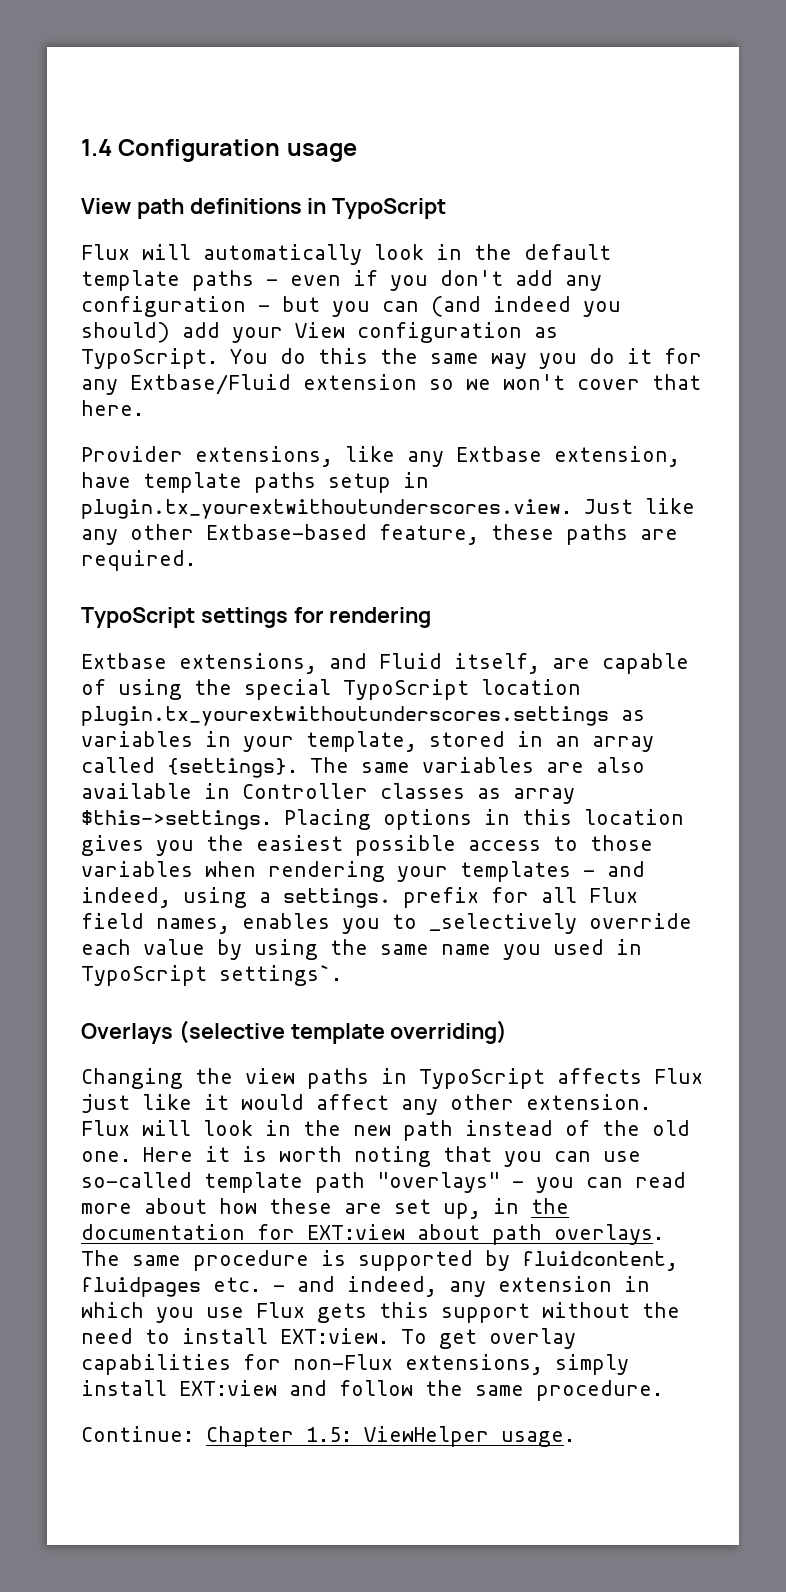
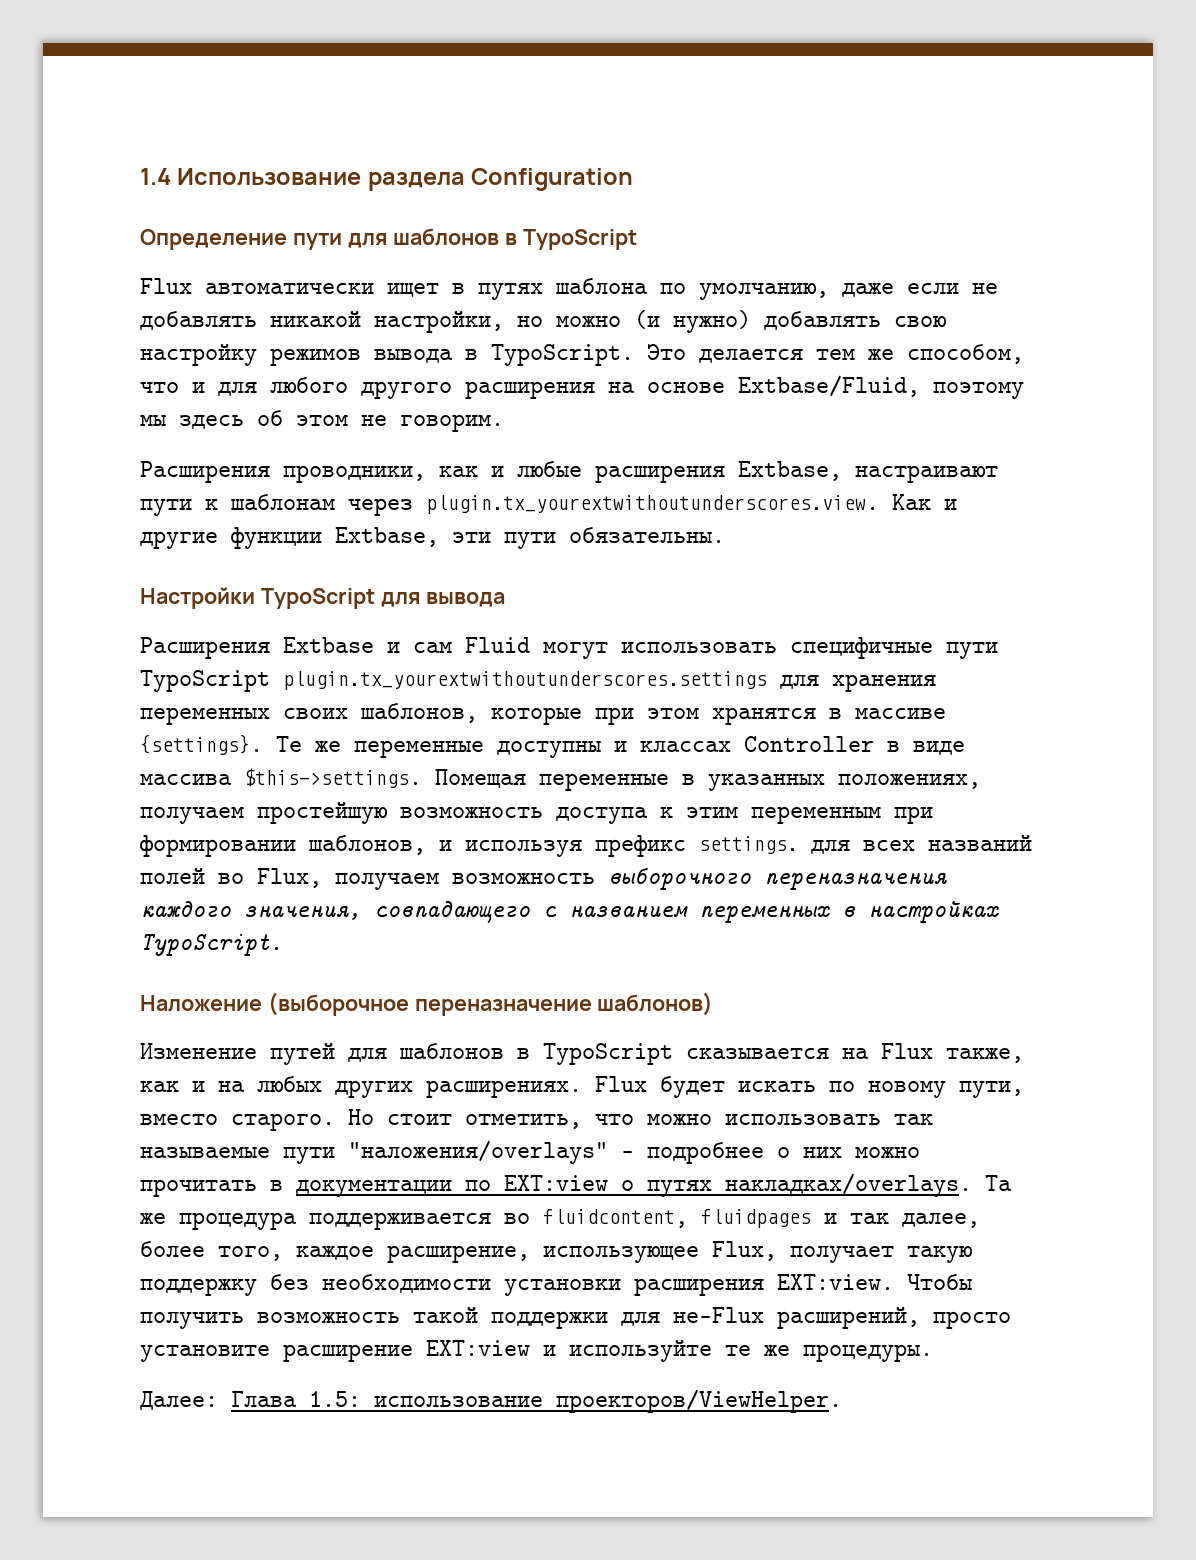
(112, 147) none -> [177,168,465,191] Использование раздела
[286,143,357,162] [81,198,447,219] [81,244,611,265] [81,270,602,291] [81,296,621,317] [81,322,558,343] [81,348,702,369] [81,374,701,395] [81,400,144,416] [81,446,680,467] [81,472,429,493] [81,498,695,519] [81,524,678,545] [81,550,196,571] [81,607,432,628] [81,653,689,674] [81,679,581,700] [81,706,645,726] [81,731,654,752] [81,757,645,778] [81,783,575,804] [81,809,684,830] [81,835,653,856] [81,861,645,882] [81,887,638,908] [81,913,692,934] [81,939,642,960] [81,965,342,986] [81,1020,508,1044] [81,1068,703,1089] [81,1094,651,1115] [81,1120,690,1141] [81,1146,641,1167] [81,1172,686,1193] [81,1198,569,1219] [81,1224,664,1245] [81,1250,678,1271] [81,1276,650,1297] [81,1302,680,1323] [81,1328,576,1349] [81,1354,629,1375] [81,1380,663,1401] [81,1426,575,1447] usage // View path definitions in TypoScript // Flux will automatically look in the default template paths - even if you don't add any configuration - but you can (and indeed you should) add your View configuration as TypoScript. You do this the same way you do it for any Extbase/Fluid extension so we won't cover that here. // Provider extensions, like any Extbase extension, have template paths setup in plugin.tx_yourextwithoutunderscores.view. Just like any other Extbase-based feature, these paths are required. // TypoScript settings for rendering // Extbase extensions, and Fluid itself, are capable of using the special TypoScript location plugin.tx_yourextwithoutunderscores.settings as variables in your template, stored in an array called {settings}. The same variables are also available in Controller classes as array $this->settings. Placing options in this location gives you the easiest possible access to those variables when rendering your templates - and indeed, using a settings. prefix for all Flux field names, enables you to _selectively override each value by using the same name you used in TypoScript settings`. // Overlays (selective template overriding) // Changing the view paths in TypoScript affects Flux just like it would affect any other extension. Flux will look in the new path instead of the old one. Here it is worth noting that you can use so-called template path "overlays" - you can read more about how these are set up, in the documentation for EXT:view about path overlays. The same procedure is supported by fluidcontent, fluidpages etc. - and indeed, any extension in which you use Flux gets this support without the need to install EXT:view. To get overlay capabilities for non-Flux extensions, simply install EXT:view and follow the same procedure. // Continue: Chapter 1.5: ViewHelper usage. -> [140,228,638,250] [140,278,998,300] [140,310,947,333] [140,344,1024,366] [140,375,1024,399] [140,410,504,432] [140,461,998,483] [140,494,957,516] [140,527,725,549] [140,587,506,609] [140,637,998,659] [140,670,936,692] [140,703,946,725] [140,734,965,758] [140,768,981,791] [140,802,933,824] [140,835,1032,857] [140,868,947,890] [140,901,999,923] [140,934,283,956] [140,992,714,1016] [140,1043,1024,1065] [140,1076,1024,1098] [140,1109,933,1131] [140,1140,920,1164] [140,1173,1012,1197] [140,1209,980,1230] [140,1241,973,1263] [140,1274,972,1296] [140,1307,1011,1329] [140,1340,933,1362] [140,1389,842,1413] // Определение пути для шаблонов в TypoScript // Flux автоматически ищет в путях шаблона по умолчанию, даже если не добавлять никакой настройки, но можно (и нужно) добавлять свою настройку режимов вывода в TypoScript. Это делается тем же способом, что и для любого другого расширения на основе Extbase/Fluid, поэтому мы здесь об этом не говорим. // Расширения проводники, как и любые расширения Extbase, настраивают пути к шаблонам через plugin.tx_yourextwithoutunderscores.view. Как и другие функции Extbase, эти пути обязательны. // Настройки TypoScript для вывода // Расширения Extbase и сам Fluid могут использовать специфичные пути TypoScript plugin.tx_yourextwithoutunderscores.settings для хранения переменных своих шаблонов, которые при этом хранятся в массиве {settings}. Те же переменные доступны и классах Controller в виде массива $this->settings. Помещая переменные в указанных положениях, получаем простейшую возможность доступа к этим переменным при формировании шаблонов, и используя префикс settings. для всех названий полей во Flux, получаем возможность выборочного переназначения каждого значения, совпадающего с названием переменных в настройках TypoScript. // Наложение (выборочное переназначение шаблонов) // Изменение путей для шаблонов в TypoScript сказывается на Flux также, как и на любых других расширениях. Flux будет искать по новому пути, вместо старого. Но стоит отметить, что можно использовать так называемые пути "наложения/overlays" - подробнее о них можно прочитать в документации по EXT:view о путях накладках/overlays. Та же процедура поддерживается во fluidcontent, fluidpages и так далее, более того, каждое расширение, использующее Flux, получает такую поддержку без необходимости установки расширения EXT:view. Чтобы получить возможность такой поддержки для не-Flux расширений, просто установите расширение EXT:view и используйте те же процедуры. // Далее: Глава 1.5: использование проекторов/ViewHelper.

